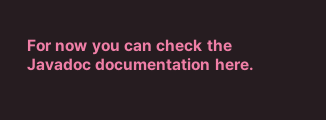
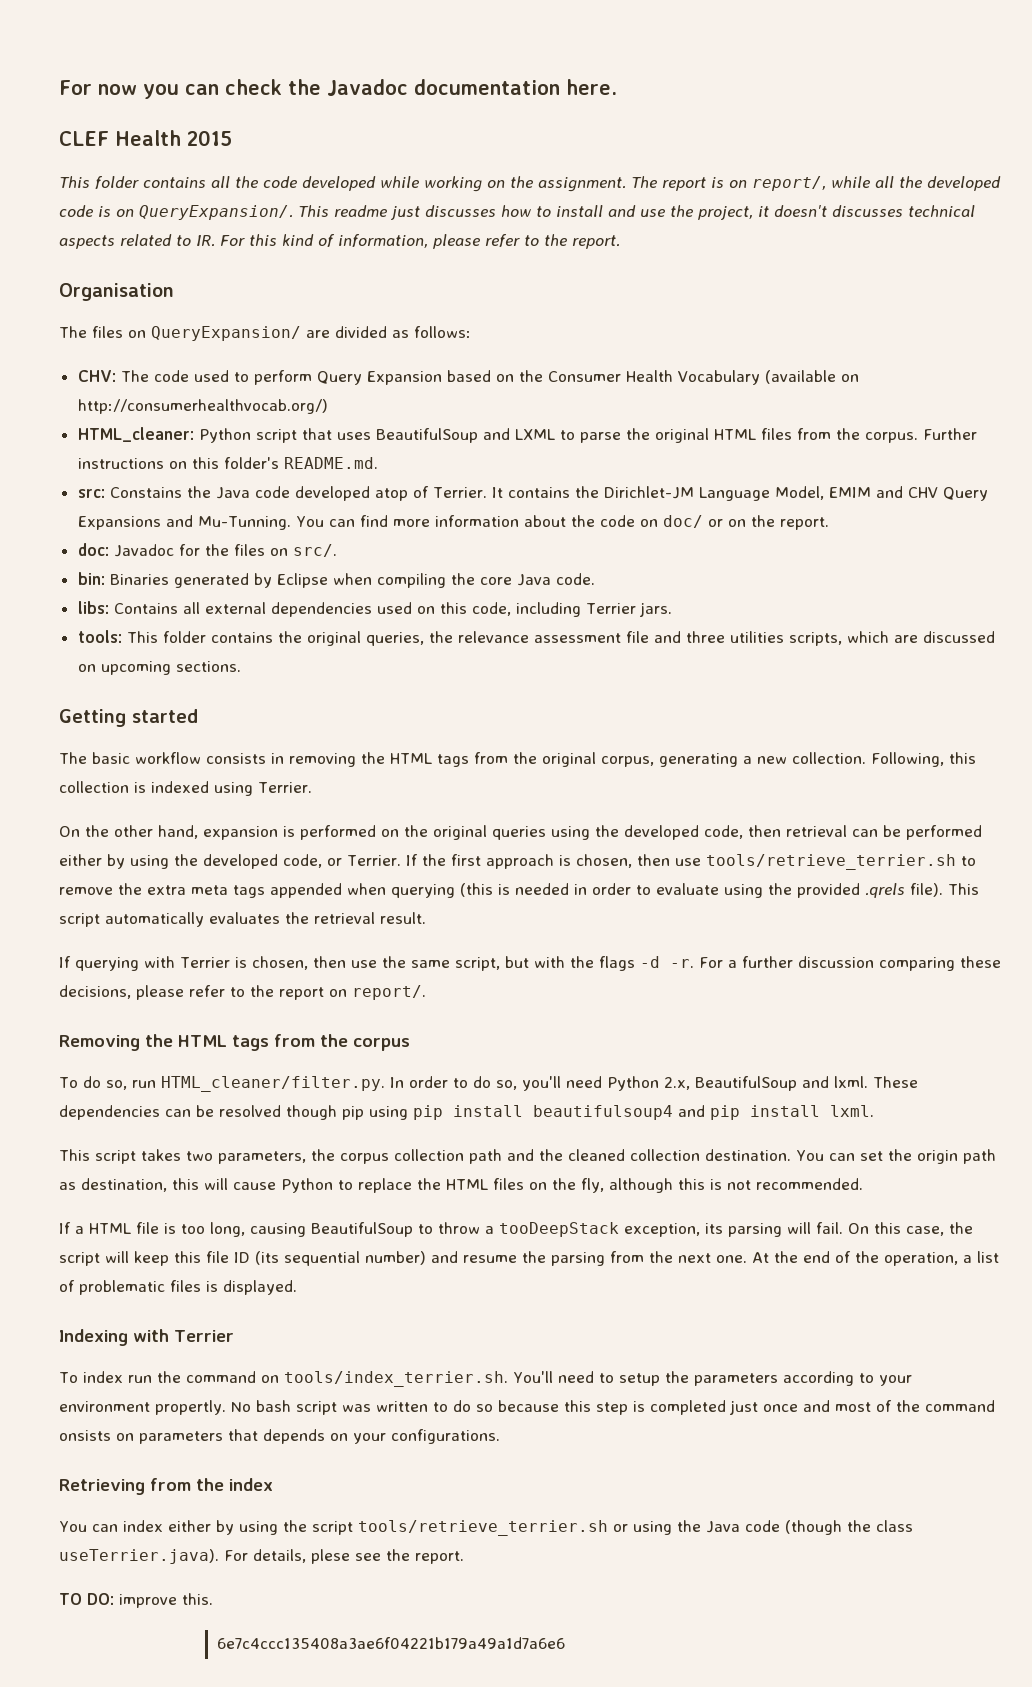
(254, 64) none -> [59,130,232,146] [59,176,1001,192] [59,205,975,220] [59,234,620,249] [59,283,174,301] [59,326,471,341] [77,370,859,385] [77,399,328,414] [77,427,977,443] [77,457,378,469] [77,486,988,501] [77,515,829,530] [77,543,337,557] [77,572,595,588] [77,601,672,617] [77,630,995,646] [77,661,241,675] [59,709,198,727] [59,752,976,767] [59,781,312,796] [59,825,982,840] [59,854,976,870] [59,883,979,898] [59,912,426,927] [59,956,1001,971] [59,985,426,1000] [59,1034,410,1051] [59,1076,918,1092] [59,1105,874,1120] [59,1149,996,1164] [59,1178,863,1193] [59,1222,973,1237] [59,1251,999,1266] [59,1280,297,1295] [59,1329,234,1346] [59,1371,912,1387] [59,1400,995,1415] [59,1429,500,1444] [59,1478,273,1495] [59,1520,913,1536] [59,1549,464,1564] [59,1593,213,1608] [217,1637,566,1649] // CLEF Health 2015 // This folder contains all the code developed while working on the assignment. The report is on report/, while all the developed code is on QueryExpansion/. This readme just discusses how to install and use the project, it doesn't discusses technical aspects related to IR. For this kind of information, please refer to the report. // Organisation // The files on QueryExpansion/ are divided as follows: // CHV: The code used to perform Query Expansion based on the Consumer Health Vocabulary (available on http://consumerhealthvocab.org/) // HTML_cleaner: Python script that uses BeautifulSoup and LXML to parse the original HTML files from the corpus. Further instructions on this folder's README.md. // src: Constains the Java code developed atop of Terrier. It contains the Dirichlet-JM Language Model, EMIM and CHV Query Expansions and Mu-Tunning. You can find more information about the code on doc/ or on the report. // doc: Javadoc for the files on src/. // bin: Binaries generated by Eclipse when compiling the core Java code. // libs: Contains all external dependencies used on this code, including Terrier jars. // tools: This folder contains the original queries, the relevance assessment file and three utilities scripts, which are discussed on upcoming sections. // Getting started // The basic workflow consists in removing the HTML tags from the original corpus, generating a new collection. Following, this collection is indexed using Terrier. // On the other hand, expansion is performed on the original queries using the developed code, then retrieval can be performed either by using the developed code, or Terrier. If the first approach is chosen, then use tools/retrieve_terrier.sh to remove the extra meta tags appended when querying (this is needed in order to evaluate using the provided .qrels file). This script automatically evaluates the retrieval result. // If querying with Terrier is chosen, then use the same script, but with the flags -d -r. For a further discussion comparing these decisions, please refer to the report on report/. // Removing the HTML tags from the corpus // To do so, run HTML_cleaner/filter.py. In order to do so, you'll need Python 2.x, BeautifulSoup and lxml. These dependencies can be resolved though pip using pip install beautifulsoup4 and pip install lxml. // This script takes two parameters, the corpus collection path and the cleaned collection destination. You can set the origin path as destination, this will cause Python to replace the HTML files on the fly, although this is not recommended. // If a HTML file is too long, causing BeautifulSoup to throw a tooDeepStack exception, its parsing will fail. On this case, the script will keep this file ID (its sequential number) and resume the parsing from the next one. At the end of the operation, a list of problematic files is displayed. // Indexing with Terrier // To index run the command on tools/index_terrier.sh. You'll need to setup the parameters according to your environment propertly. No bash script was written to do so because this step is completed just once and most of the command onsists on parameters that depends on your configurations. // Retrieving from the index // You can index either by using the script tools/retrieve_terrier.sh or using the Java code (though the class useTerrier.java). For details, plese see the report. // TO DO: improve this. // 6e7c4ccc135408a3ae6f04221b179a49a1d7a6e6

